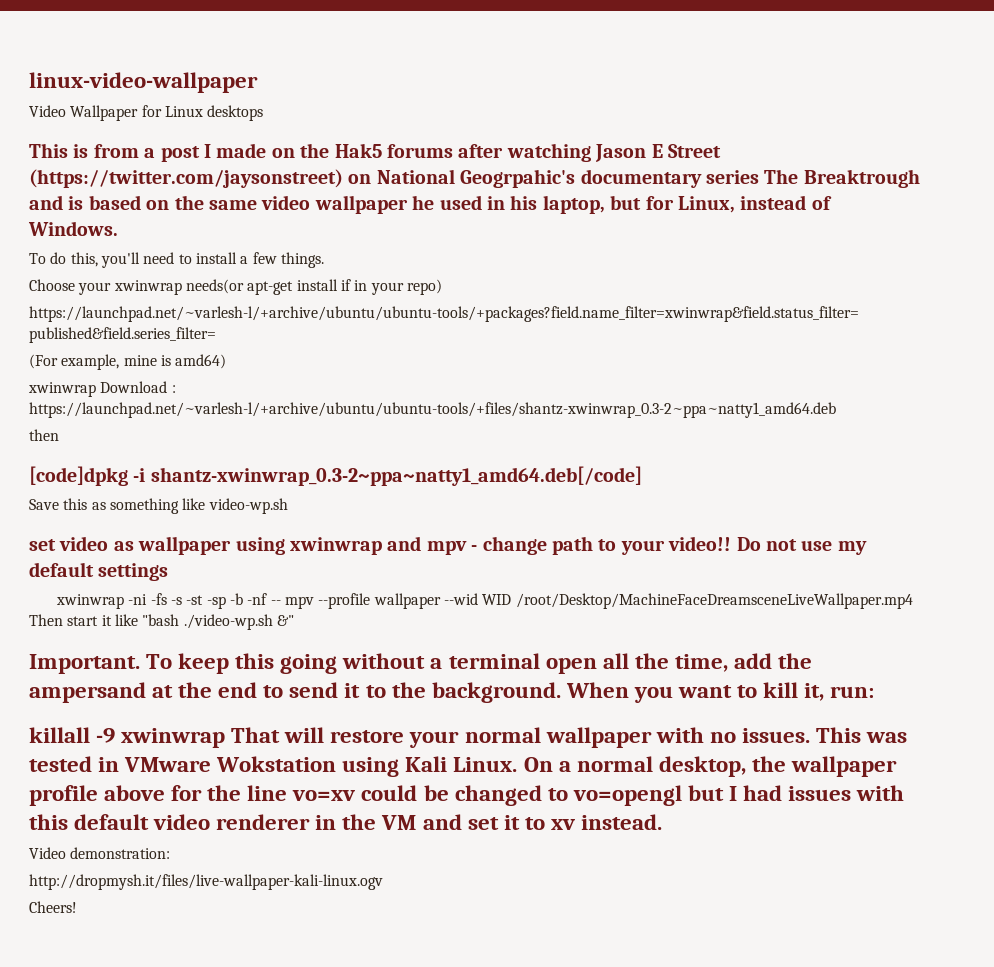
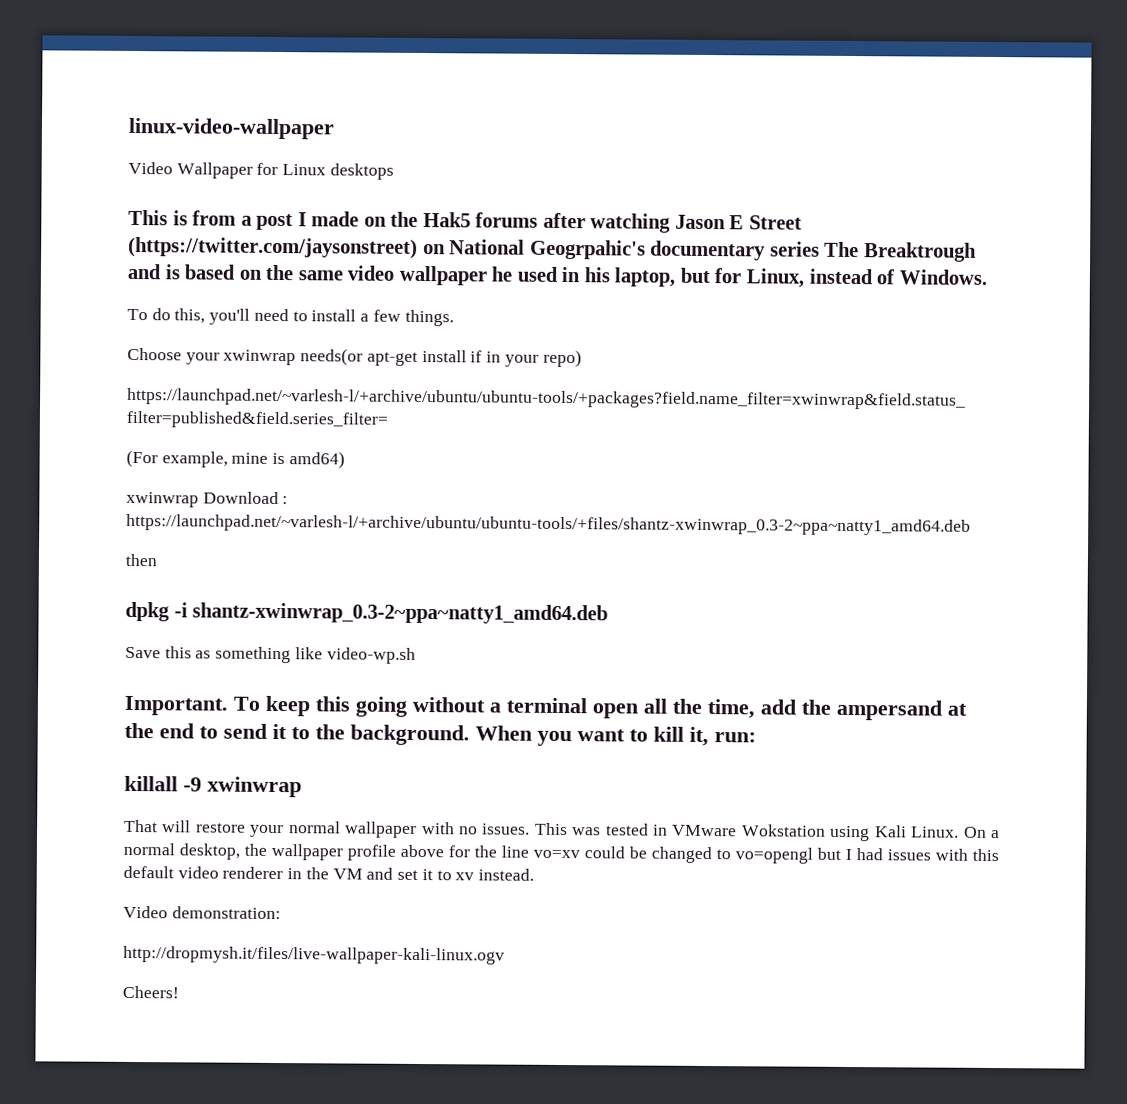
[29,466,642,486] [code]dpkg -i shantz-xwinwrap_0.3-2~ppa~natty1_amd64.deb[/code] -> [125,601,609,625] dpkg -i shantz-xwinwrap_0.3-2~ppa~natty1_amd64.deb
[29,536,867,555] [29,562,169,581] [56,593,913,609] [29,614,294,630] // set video as wallpaper using xwinwrap and mpv - change path to your video!! Do not use my default settings // xwinwrap -ni -fs -s -st -sp -b -nf -- mpv --profile wallpaper --wid WID /root/Desktop/MachineFaceDreamsceneLiveWallpaper.mp4 Then start it like "bash ./video-wp.sh &" -> (416, 655) none
(226, 738) none -> (302, 787) //

